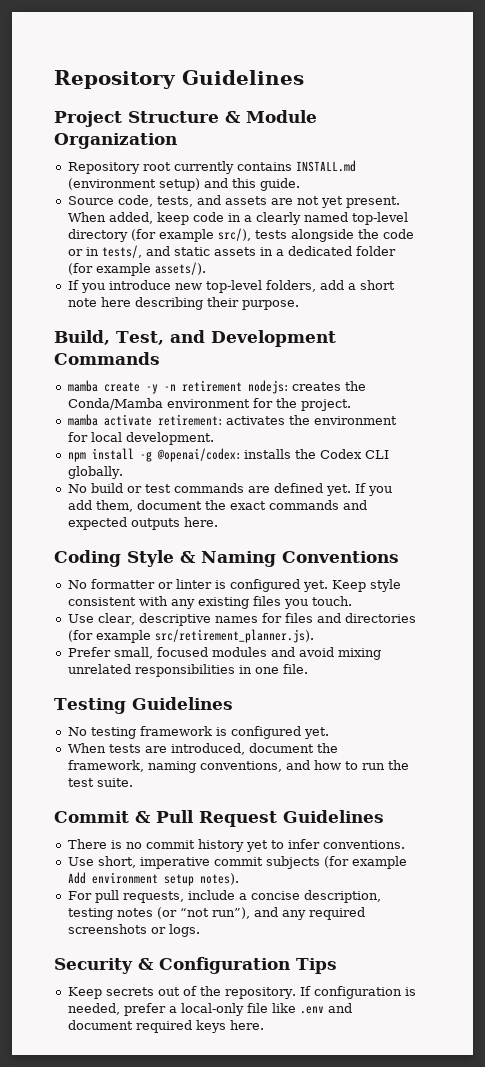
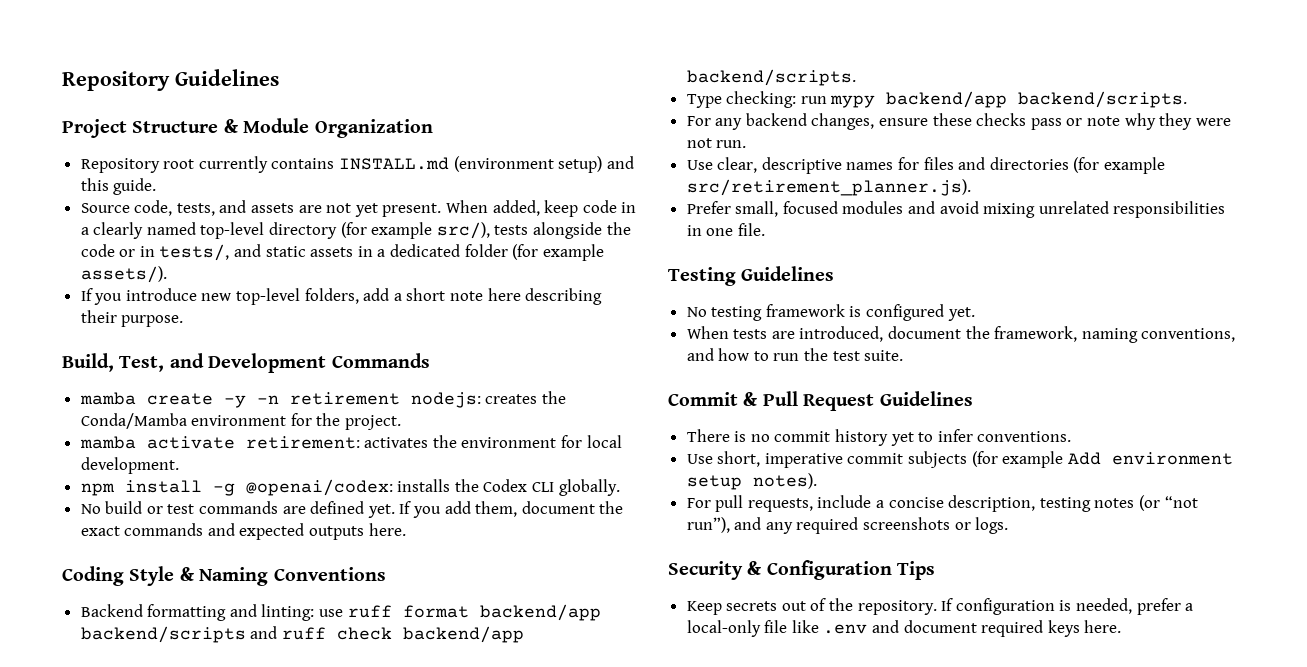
[67,579,401,592] [67,596,352,609] No formatter or linter is configured yet. Keep style consistent with any existing files you touch. -> [80,604,601,621] [80,626,524,643] [686,69,856,86] [686,91,1188,108] [686,113,1231,130] [686,138,747,148] Backend formatting and linting: use ruff format backend/app backend/scripts and ruff check backend/app backend/scripts. // Type checking: run mypy backend/app backend/scripts. // For any backend changes, ensure these checks pass or note why they were not run.

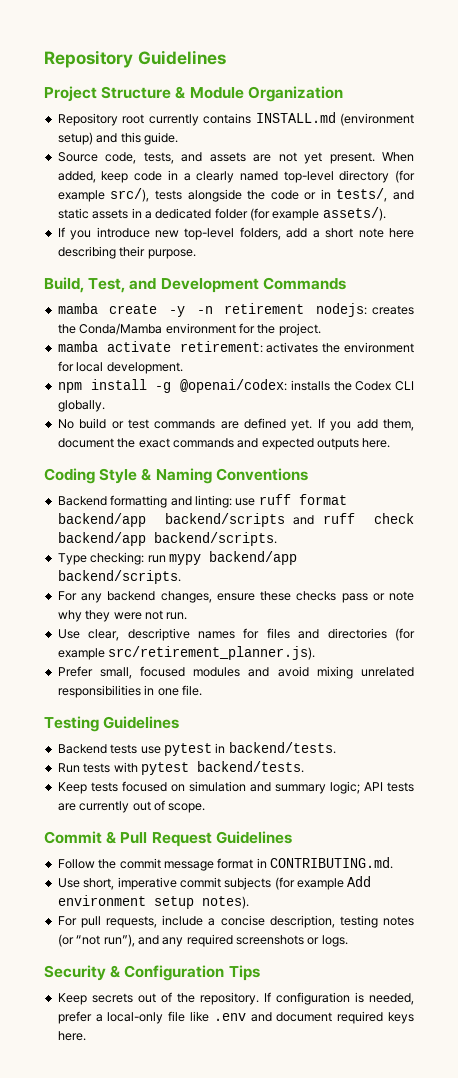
[686,304,975,321] [686,326,1236,343] [686,348,904,361] No testing framework is configured yet. // When tests are introduced, document the framework, naming conventions, and how to run the test suite. -> [57,742,336,756] [57,761,304,775] [57,781,414,794] [57,800,206,813] Backend tests use pytest in backend/tests. // Run tests with pytest backend/tests. // Keep tests focused on simulation and summary logic; API tests are currently out of scope.
[686,429,1072,446] There is no commit history yet to infer conventions. -> [57,857,393,871] Follow the commit message format in CONTRIBUTING.md.

